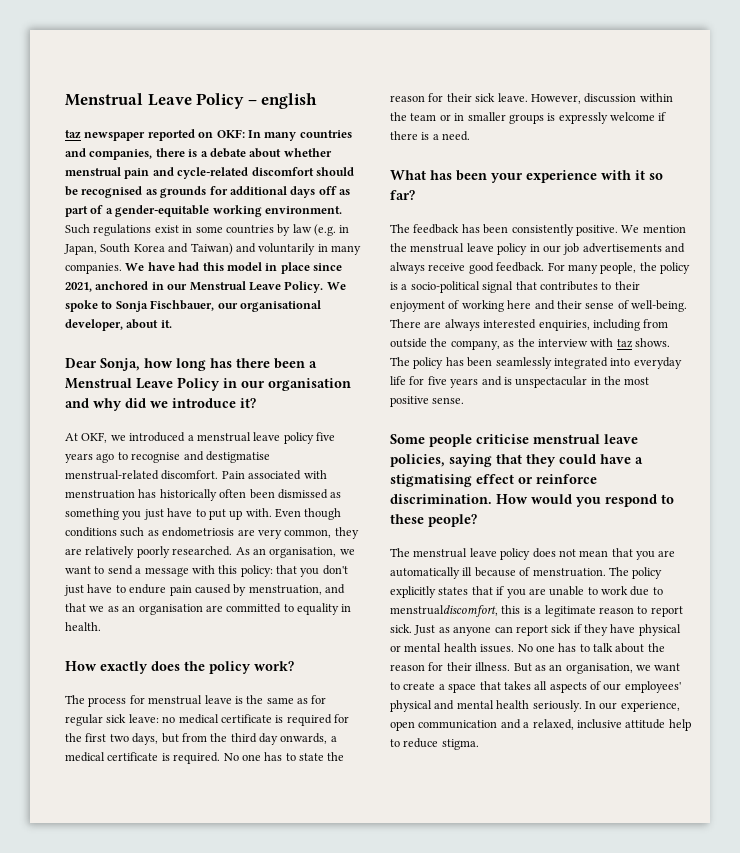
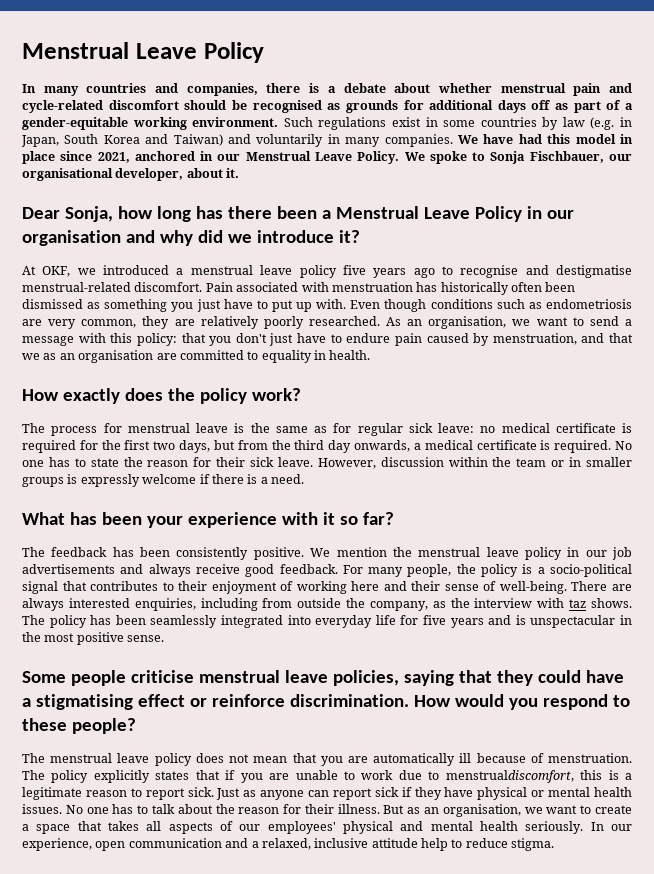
[65,93,318,109] [65,129,245,141] Menstrual Leave Policy – english // taz newspaper reported on OKF: -> [22,42,264,63] Menstrual Leave Policy //

